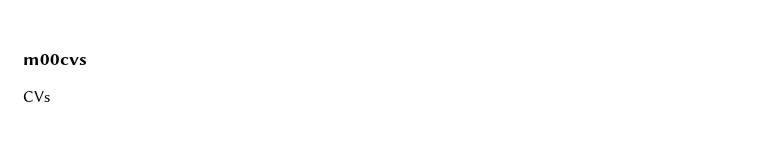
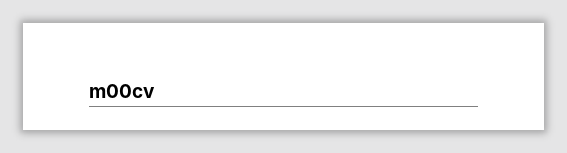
[23,54,87,65] [23,91,50,102] m00cvs // CVs -> [89,84,155,98] m00cv

